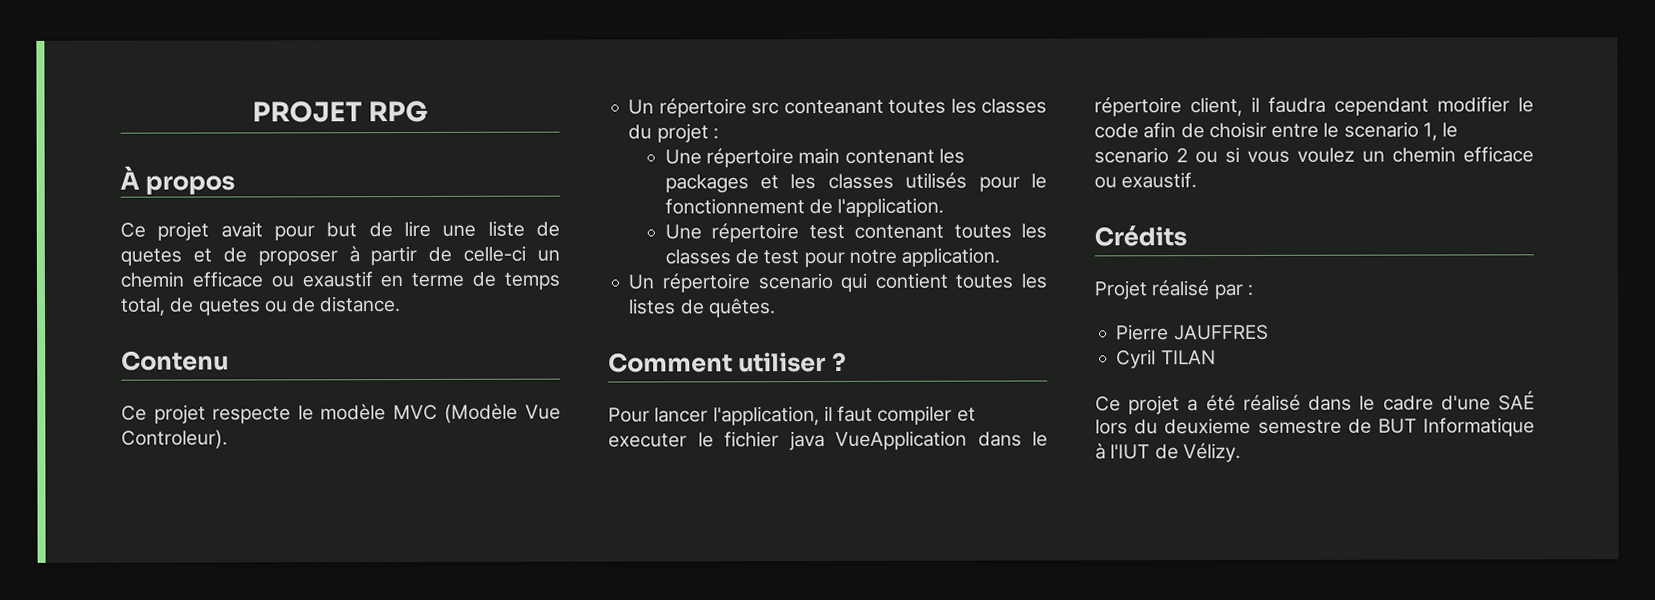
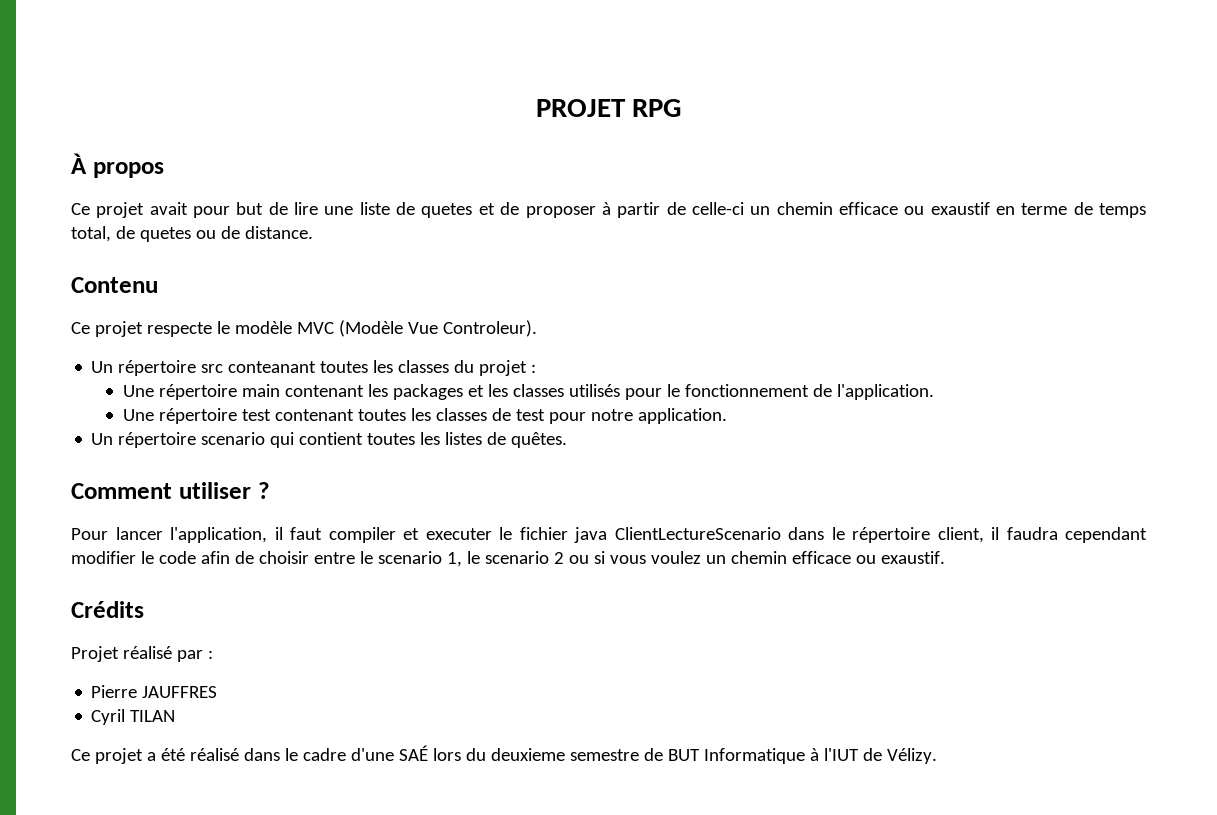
[835,430,967,450] VueApplication -> [614,527,781,540] ClientLectureScenario

